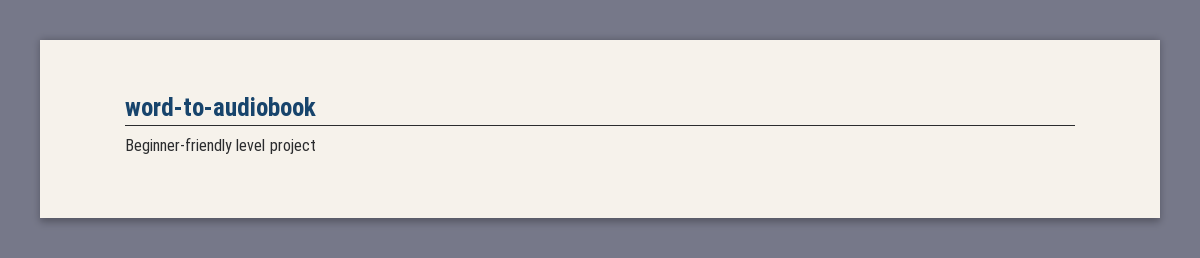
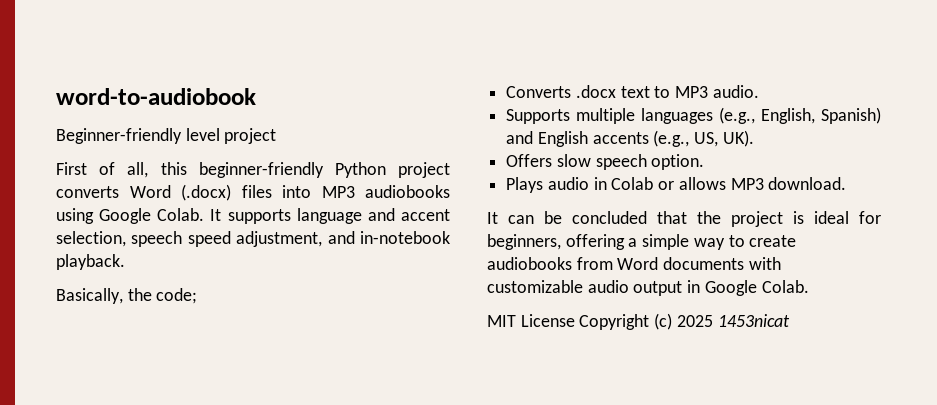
(316, 146) none -> [56,162,450,178] [56,184,450,201] [56,208,450,224] [56,231,450,247] [56,254,125,270] [56,288,198,304] [506,85,759,98] [506,107,881,124] [506,130,754,147] [506,154,705,170] [506,177,847,193] [487,211,881,227] [487,234,797,250] [487,257,781,270] [487,280,809,296] [487,313,790,330] // First of all, this beginner-friendly Python project converts Word (.docx) files into MP3 audiobooks using Google Colab. It supports language and accent selection, speech speed adjustment, and in-notebook playback. // Basically, the code; // Converts .docx text to MP3 audio. // Supports multiple languages (e.g., English, Spanish) and English accents (e.g., US, UK). // Offers slow speech option. // Plays audio in Colab or allows MP3 download. // It can be concluded that the project is ideal for beginners, offering a simple way to create audiobooks from Word documents with customizable audio output in Google Colab. // MIT License Copyright (c) 2025 1453nicat

